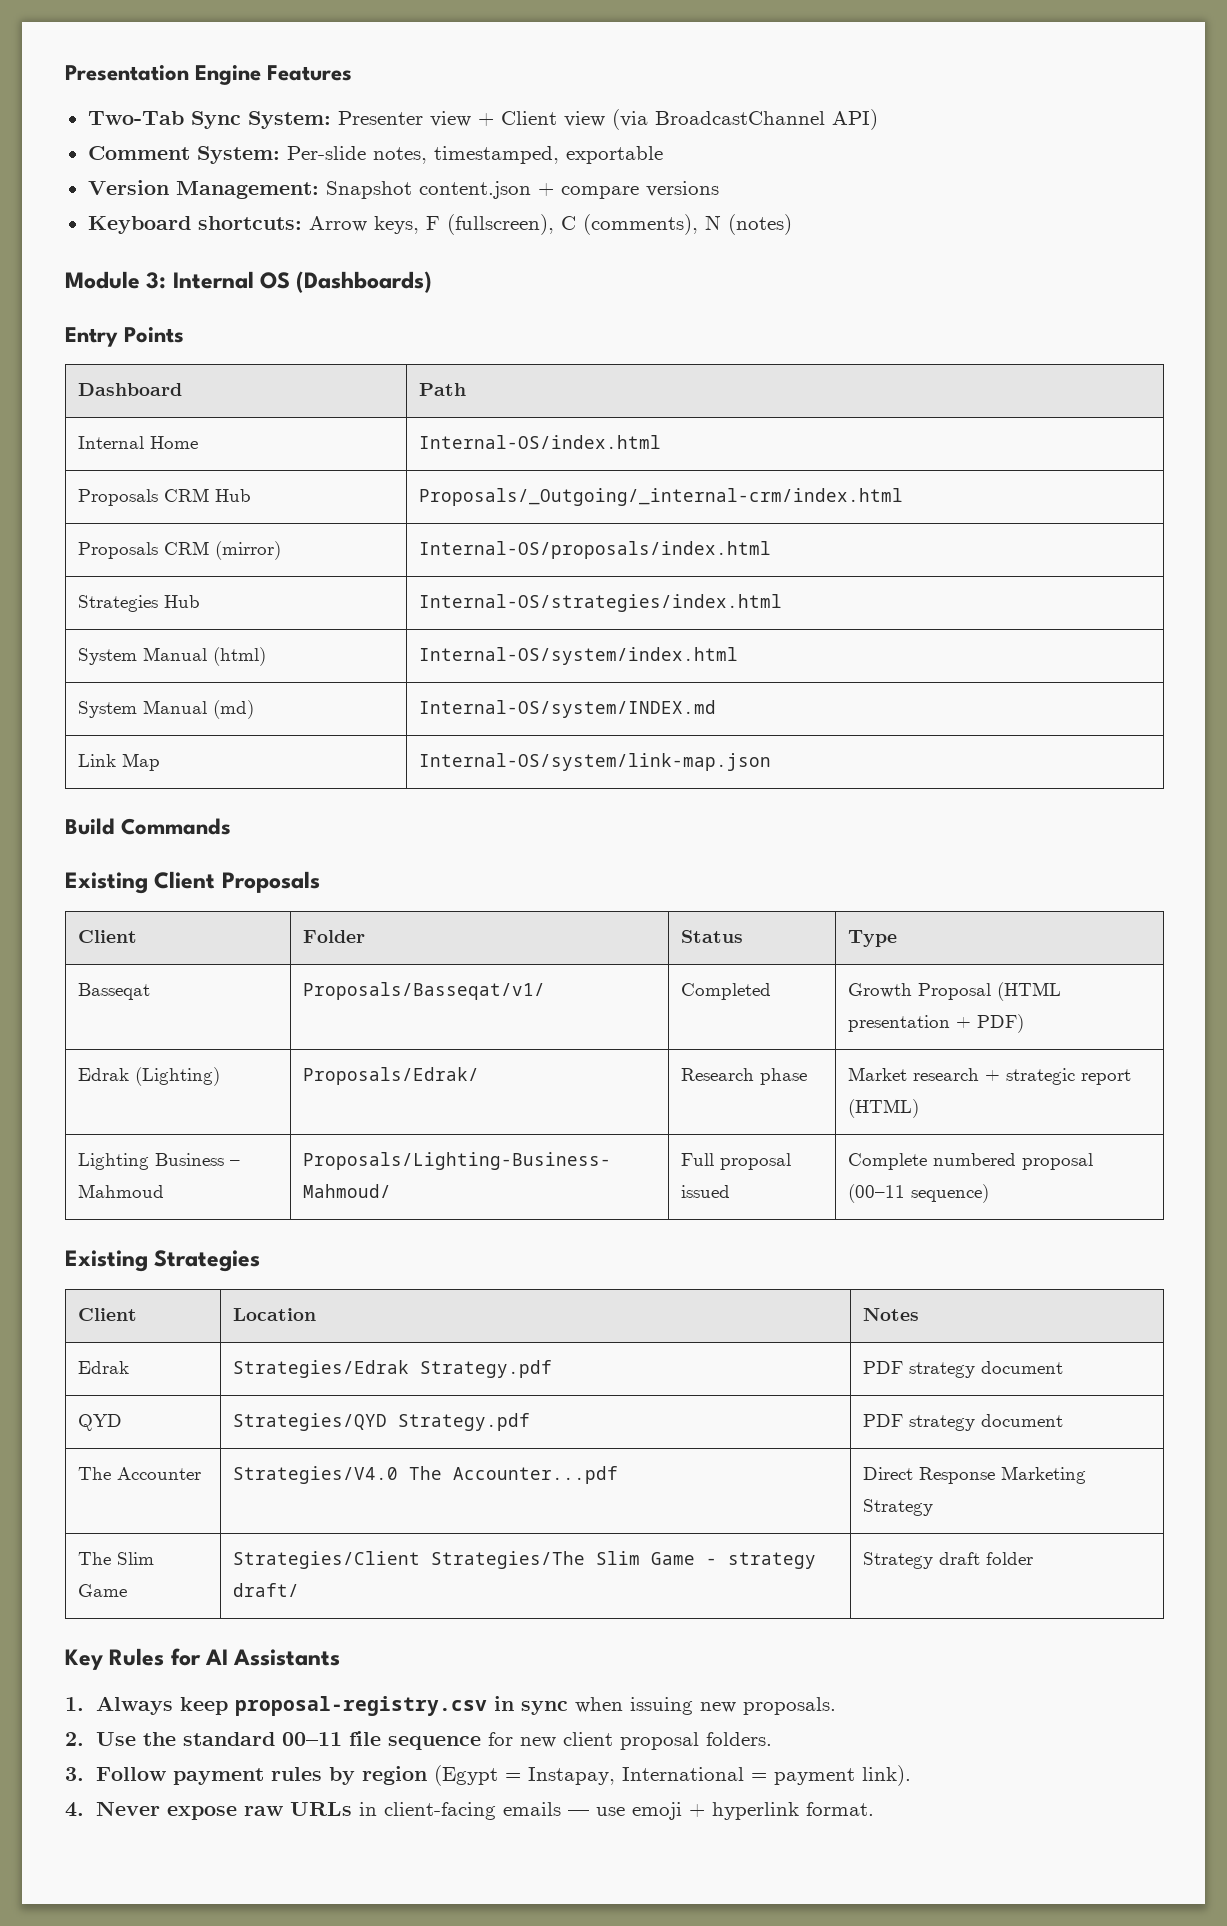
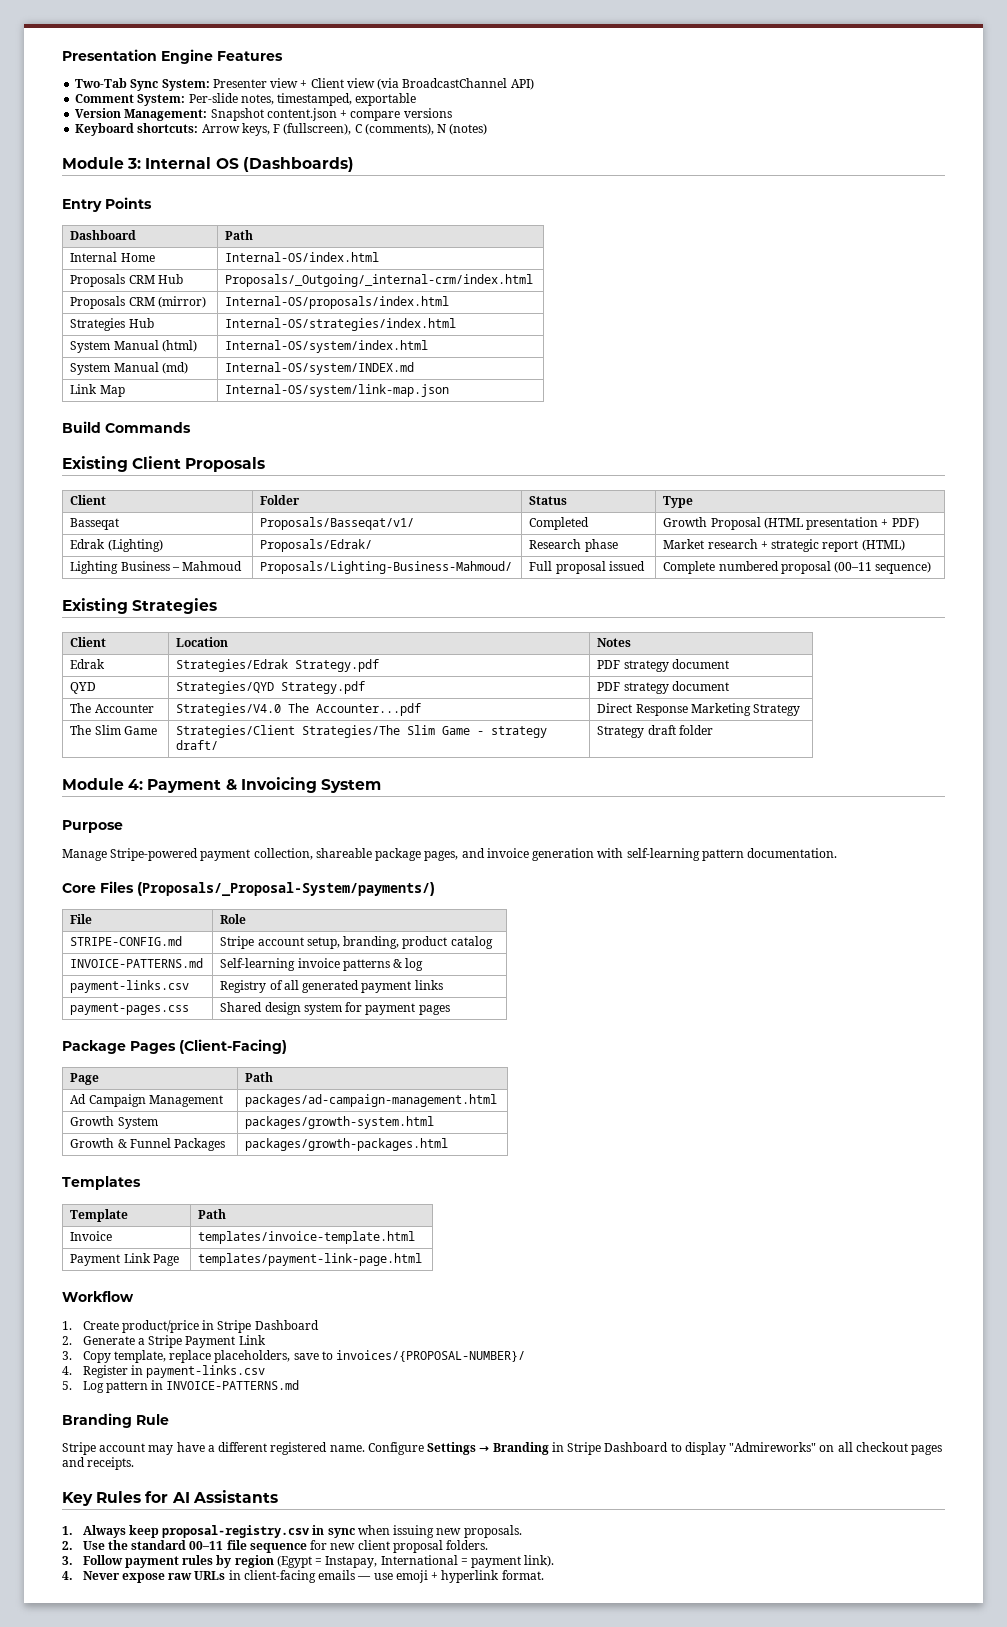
(1033, 1558) none -> [62,777,381,793] [62,820,123,833] [62,848,838,861] [62,881,435,896] [70,914,93,924] [220,914,247,924] [70,936,183,946] [220,936,493,949] [70,958,204,968] [220,958,424,971] [70,980,190,993] [220,980,443,993] [70,1003,190,1015] [220,1002,450,1015] [62,1039,287,1054] [70,1073,100,1085] [245,1072,274,1082] [70,1094,223,1107] [245,1094,498,1107] [70,1116,158,1129] [245,1116,435,1129] [70,1138,226,1151] [245,1138,449,1151] [62,1176,141,1190] [70,1209,129,1222] [198,1209,227,1219] [70,1231,113,1241] [198,1231,416,1244] [70,1253,179,1266] [198,1253,423,1266] [62,1291,134,1302] [62,1320,319,1333] [62,1335,266,1348] [62,1350,526,1363] [62,1365,266,1378] [62,1380,300,1393] [62,1413,169,1428] [62,1442,943,1455] [62,1457,135,1470] // Module 4: Payment & Invoicing System // Purpose // Manage Stripe-powered payment collection, shareable package pages, and invoice generation with self-learning pattern documentation. // Core Files (Proposals/_Proposal-System/payments/) // File | Role // STRIPE-CONFIG.md | Stripe account setup, branding, product catalog // INVOICE-PATTERNS.md | Self-learning invoice patterns & log // payment-links.csv | Registry of all generated payment links // payment-pages.css | Shared design system for payment pages // Package Pages (Client-Facing) // Page | Path // Ad Campaign Management | packages/ad-campaign-management.html // Growth System | packages/growth-system.html // Growth & Funnel Packages | packages/growth-packages.html // Templates // Template | Path // Invoice | templates/invoice-template.html // Payment Link Page | templates/payment-link-page.html // Workflow // 1. Create product/price in Stripe Dashboard // 2. Generate a Stripe Payment Link // 3. Copy template, replace placeholders, save to invoices/{PROPOSAL-NUMBER}/ // 4. Register in payment-links.csv // 5. Log pattern in INVOICE-PATTERNS.md // Branding Rule // Stripe account may have a different registered name. Configure Settings → Branding in Stripe Dashboard to display "Admireworks" on all checkout pages and receipts.

